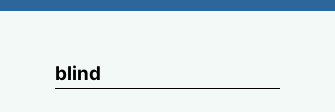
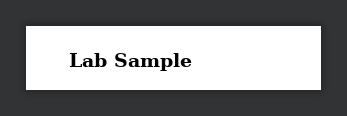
[55,65,101,81] blind -> [69,53,192,71] Lab Sample

